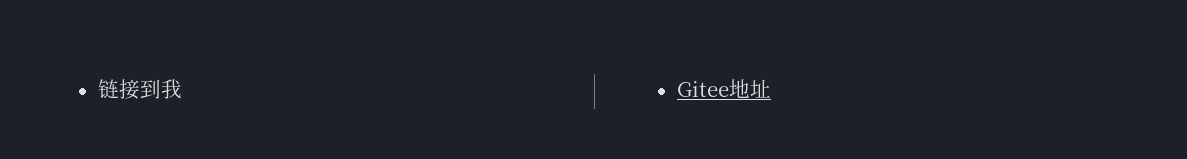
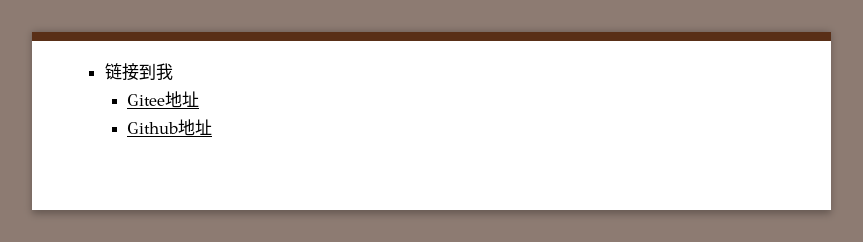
(771, 88) none -> [127,119,213,136] // Github地址

